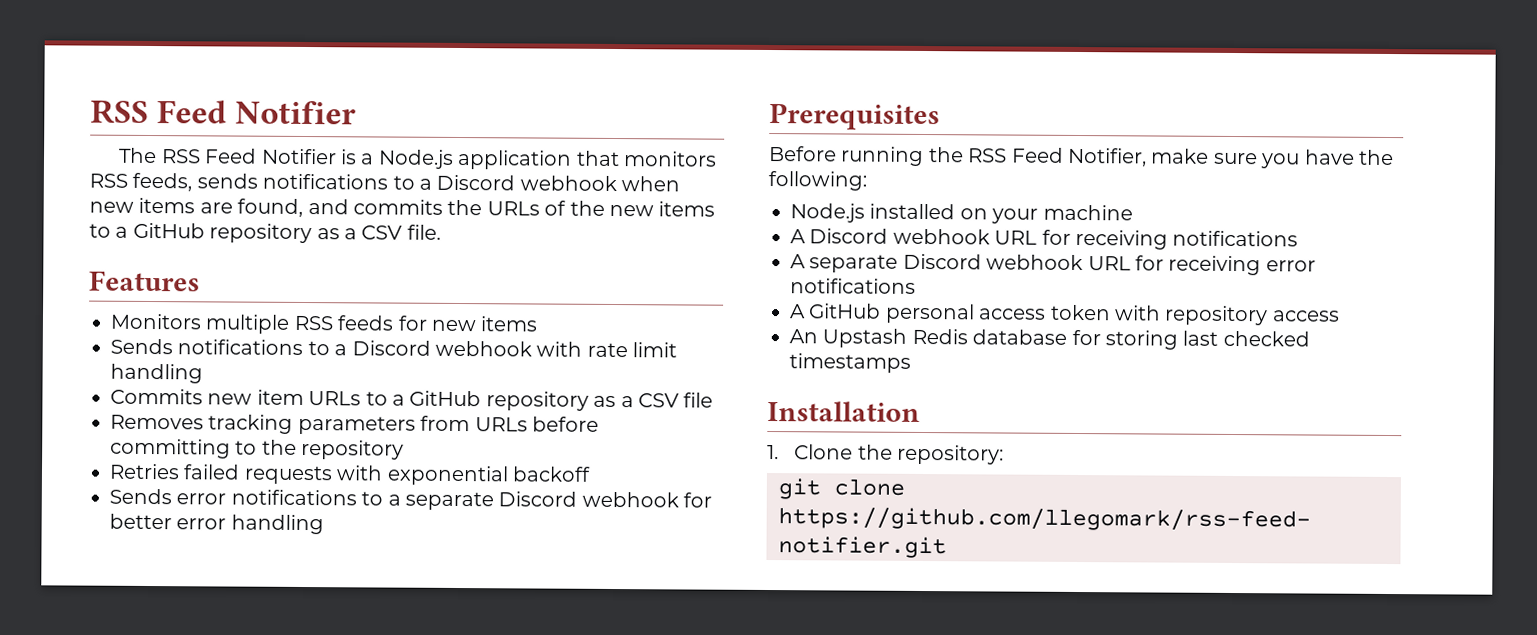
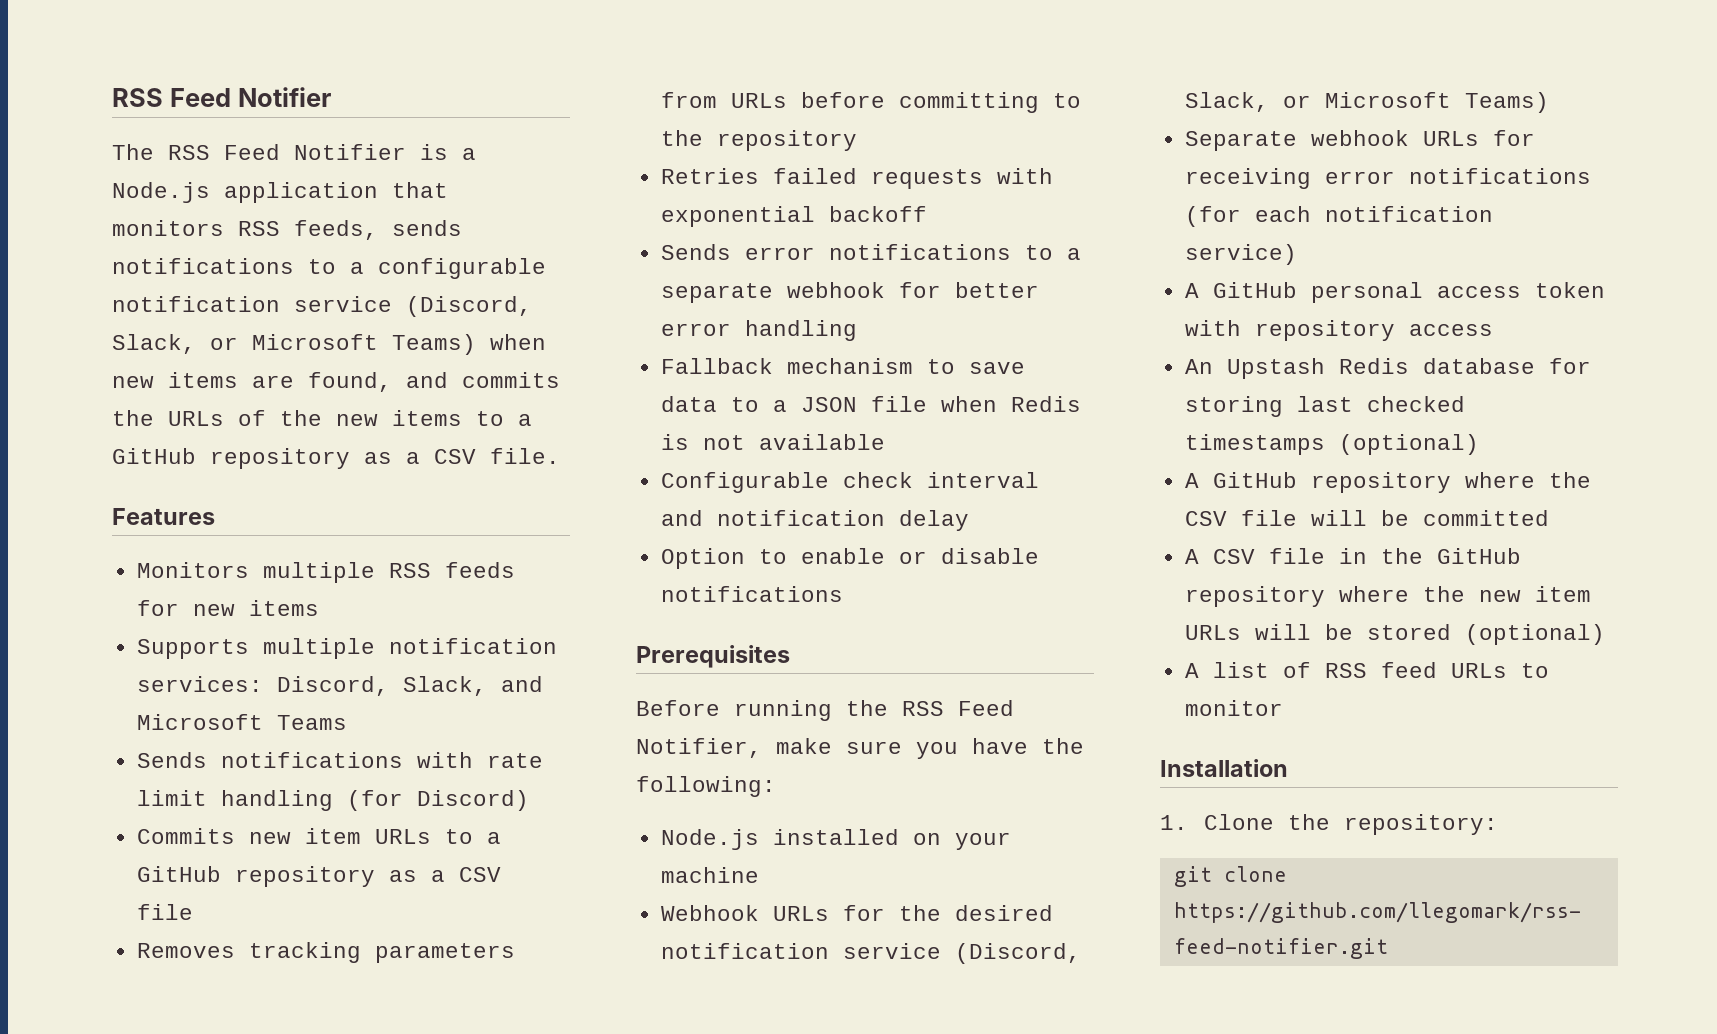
[436,174,617,192] Discord webhook -> [378,258,546,279] [112,296,532,317] [112,334,476,355] configurable notification service (Discord, Slack, or Microsoft Teams)
[110,338,532,357] Sends notifications to a Discord webhook -> [136,638,557,659] [136,676,543,696] [136,714,347,730] [136,752,403,768] Supports multiple notification services: Discord, Slack, and Microsoft Teams // Sends notifications
(203, 373) none -> [346,790,529,811] (for Discord)
[498,491,578,507] Discord -> (773, 293) none
(324, 524) none -> [660,358,1025,374] [660,396,1081,412] [660,434,885,450] [660,472,1039,493] [660,510,969,531] [660,548,1039,569] [660,586,843,602] // Fallback mechanism to save data to a JSON file when Redis is not available // Configurable check interval and notification delay // Option to enable or disable notifications
[790,228,1299,250] [790,253,1131,273] A Discord webhook URL for receiving notifications // A separate Discord webhook URL -> [660,905,1053,921] [660,943,1081,964] [1184,92,1549,113] [1184,130,1479,151] Webhook URLs for the desired notification service (Discord, Slack, or Microsoft Teams) // Separate webhook URLs
(916, 286) none -> [1184,206,1493,227] [1184,244,1297,265] (for each notification service)
(911, 363) none -> [1338,434,1479,455] [1184,472,1591,493] [1184,510,1549,526] [1184,548,1521,564] [1184,586,1591,607] [1184,624,1605,645] [1184,662,1549,678] [1184,700,1283,716] (optional) // A GitHub repository where the CSV file will be committed // A CSV file in the GitHub repository where the new item URLs will be stored (optional) // A list of RSS feed URLs to monitor

